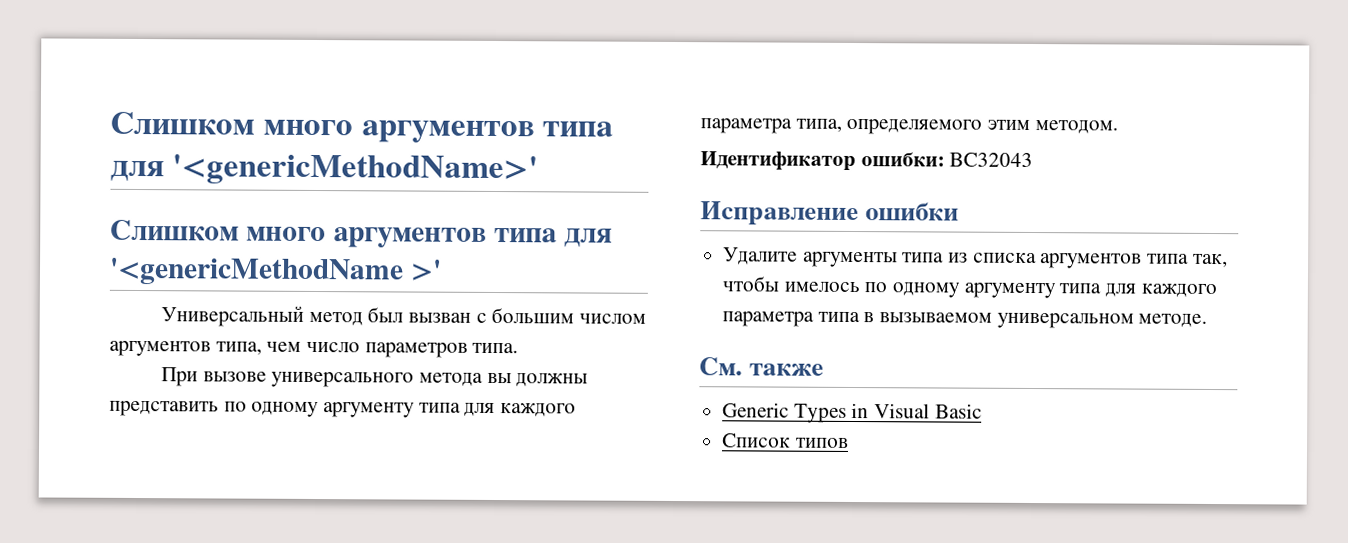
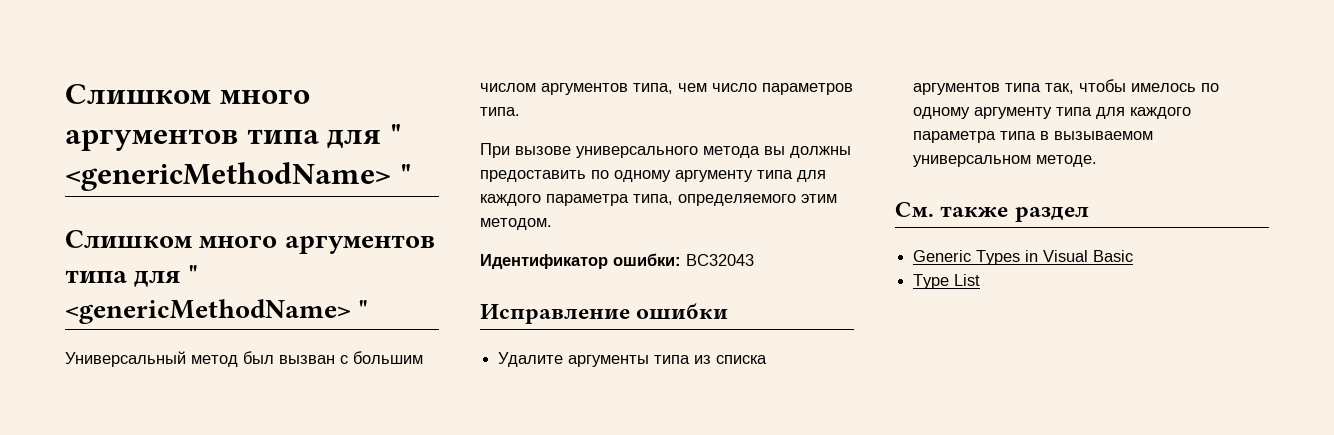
[110,111,613,144] [110,154,538,186] [110,219,613,248] [109,257,442,286] Слишком много аргументов типа для '<genericMethodName>' // Слишком много аргументов типа для '<genericMethodName >' -> [65,84,310,104] [65,124,402,151] [65,162,412,191] [65,230,435,254] [65,265,198,287] [65,299,369,324] Слишком много аргументов типа для " <genericMethodName> " // Слишком много аргументов типа для " <genericMethodName> "
[109,400,219,417] представить -> [480,170,586,182] предоставить
(825, 369) none -> [1014,206,1089,222] раздел
[722,433,849,448] Список типов -> [913,274,981,289] Type List

